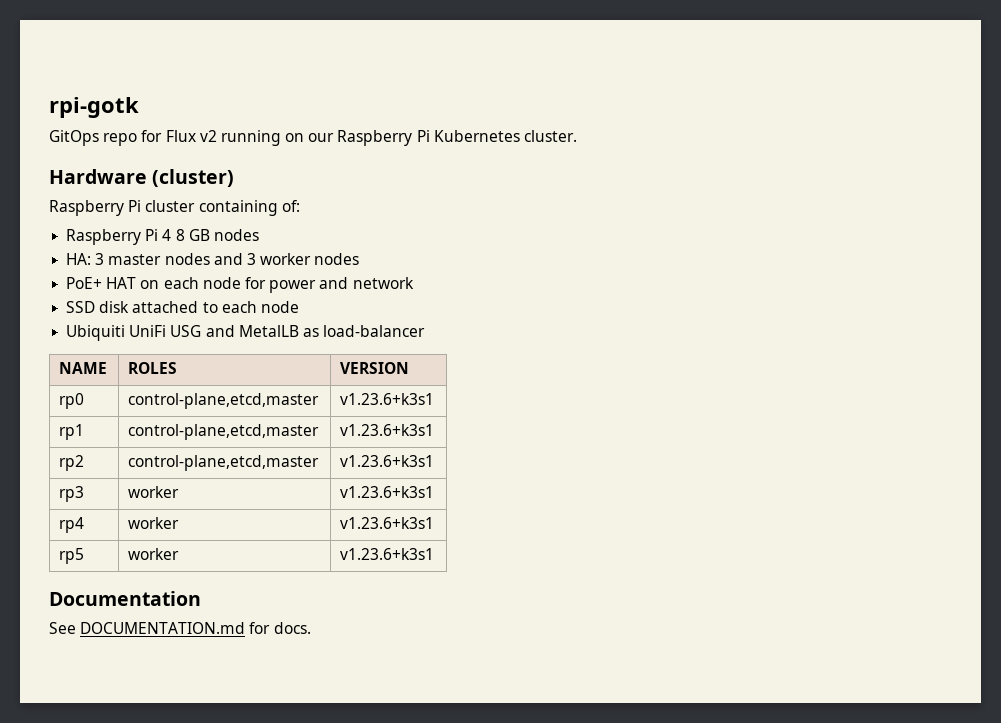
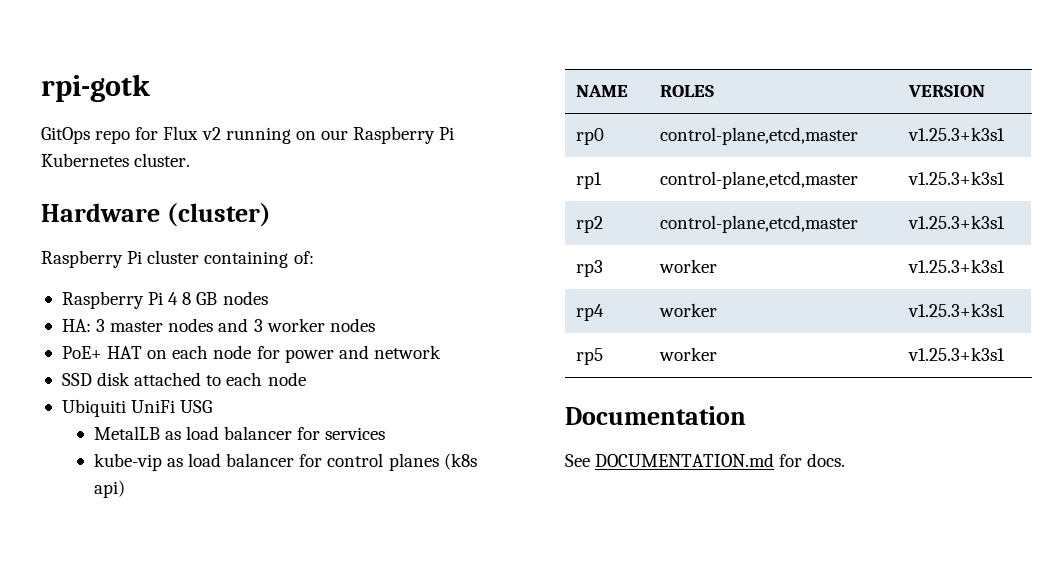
[205,325,235,337] and -> (213, 406) //
[323,325,426,337] load-balancer -> [186,426,386,440] [93,453,477,471] [93,480,125,498] load balancer for services // kube-vip as load balancer for control planes (k8s api)
[340,393,435,405] v1.23.6+k3s1 -> [907,127,1005,141] v1.25.3+k3s1
[340,424,435,436] v1.23.6+k3s1 -> [907,171,1005,185] v1.25.3+k3s1
[340,455,435,467] v1.23.6+k3s1 -> [907,215,1005,229] v1.25.3+k3s1
[340,486,435,498] v1.23.6+k3s1 -> [907,259,1005,273] v1.25.3+k3s1
[340,517,435,529] v1.23.6+k3s1 -> [907,303,1005,317] v1.25.3+k3s1
[340,548,435,560] v1.23.6+k3s1 -> [907,347,1005,361] v1.25.3+k3s1

